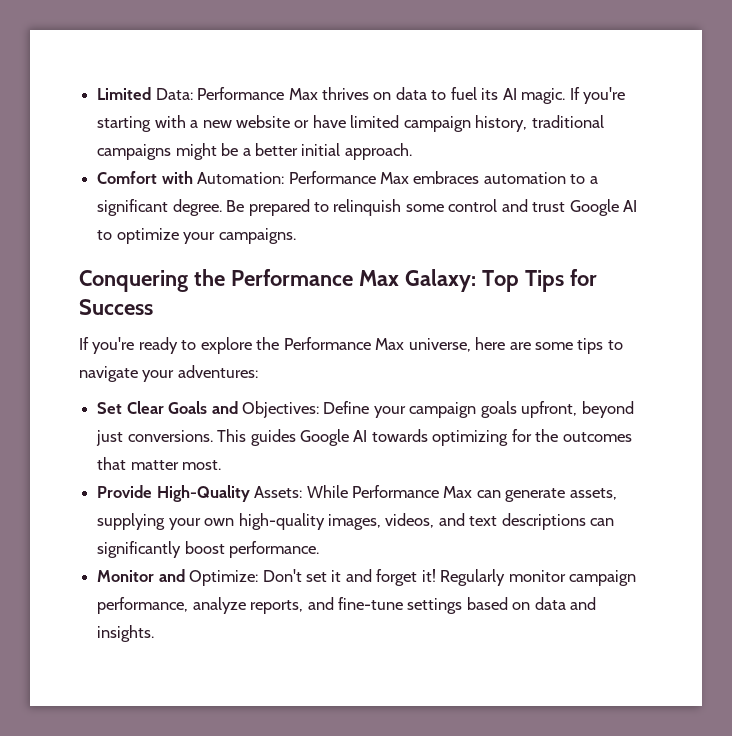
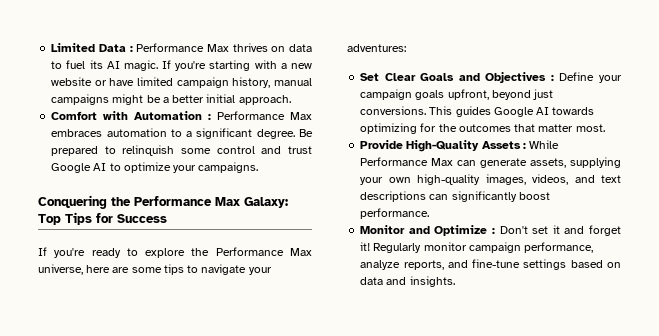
[155,88,193,100] Data: -> [98,44,133,52] Data :
[531,115,604,128] traditional -> [274,78,312,86] manual
[197,172,285,184] Automation: -> [134,111,212,120] Automation :
[241,401,319,418] Objectives: -> [485,72,554,83] Objectives :
[254,486,303,498] Assets: -> [481,141,526,149] Assets :
[189,570,259,586] Optimize: -> [434,225,495,236] Optimize :

